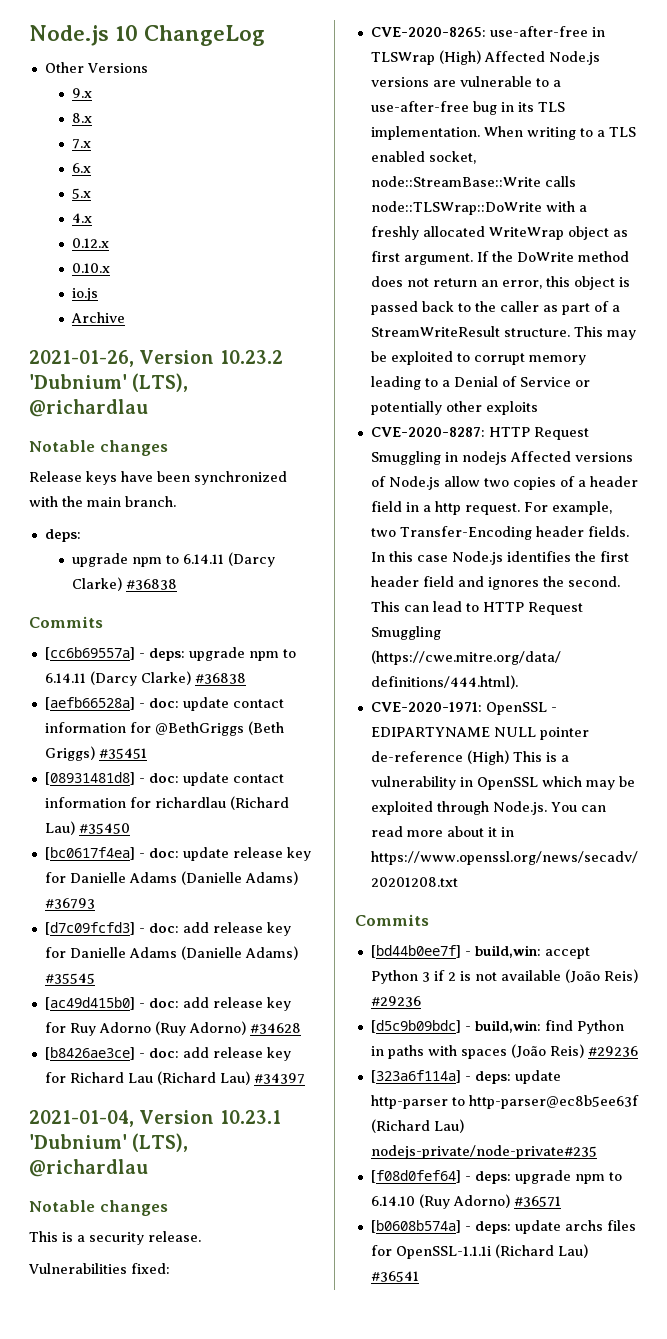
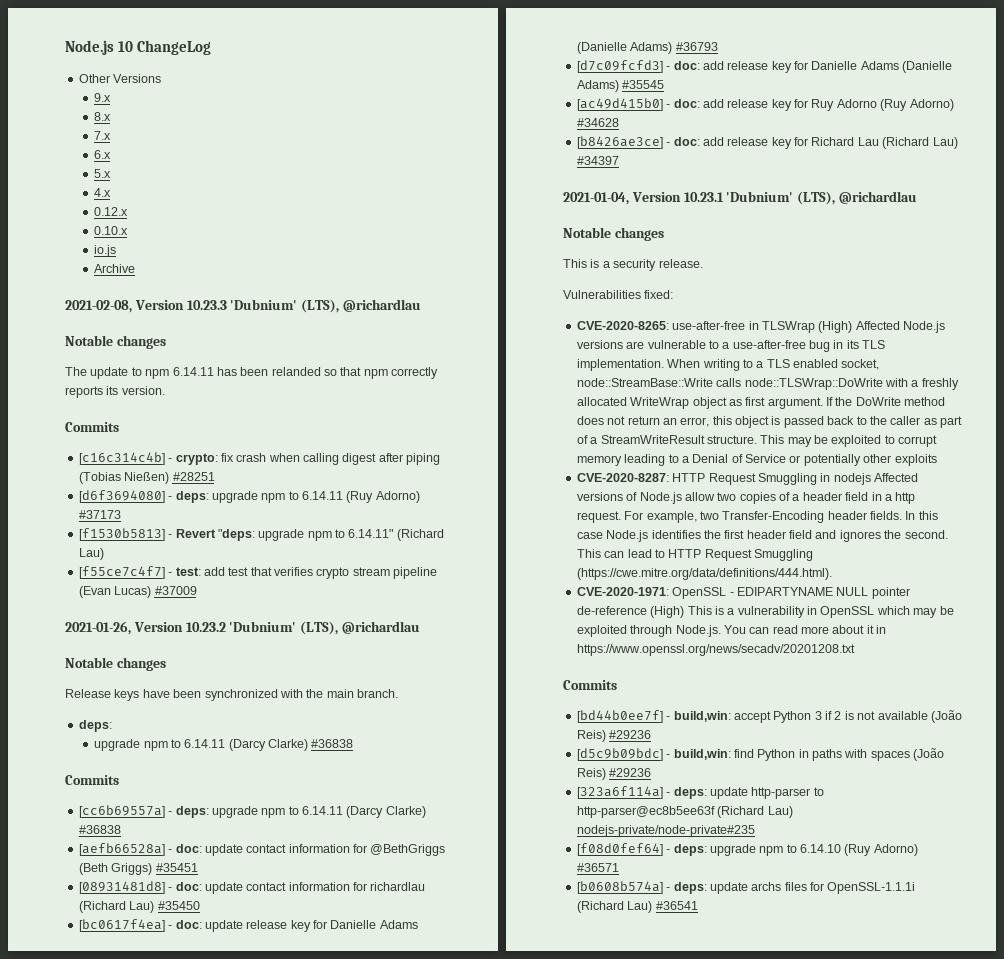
(125, 317) none -> [65,299,421,313] [65,335,166,349] [65,367,439,379] [65,386,165,398] [65,422,119,432] [78,452,441,465] [78,472,215,484] [78,490,420,503] [78,510,121,519] [78,528,444,541] [78,548,104,560] [78,566,438,579] [78,586,197,598] // 2021-02-08, Version 10.23.3 'Dubnium' (LTS), @richardlau // Notable changes // The update to npm 6.14.11 has been relanded so that npm correctly reports its version. // Commits // [c16c314c4b] - crypto: fix crash when calling digest after piping (Tobias Nießen) #28251 // [d6f3694080] - deps: upgrade npm to 6.14.11 (Ruy Adorno) #37173 // [f1530b5813] - Revert "deps: upgrade npm to 6.14.11" (Richard Lau) // [f55ce7c4f7] - test: add test that verifies crypto stream pipeline (Evan Lucas) #37009

